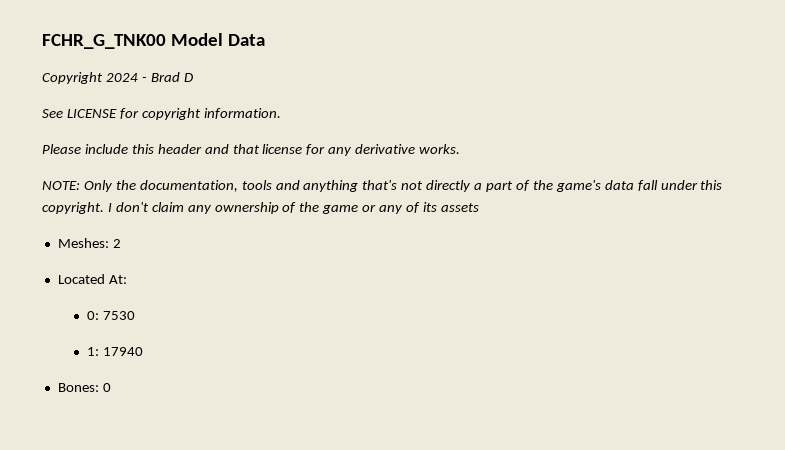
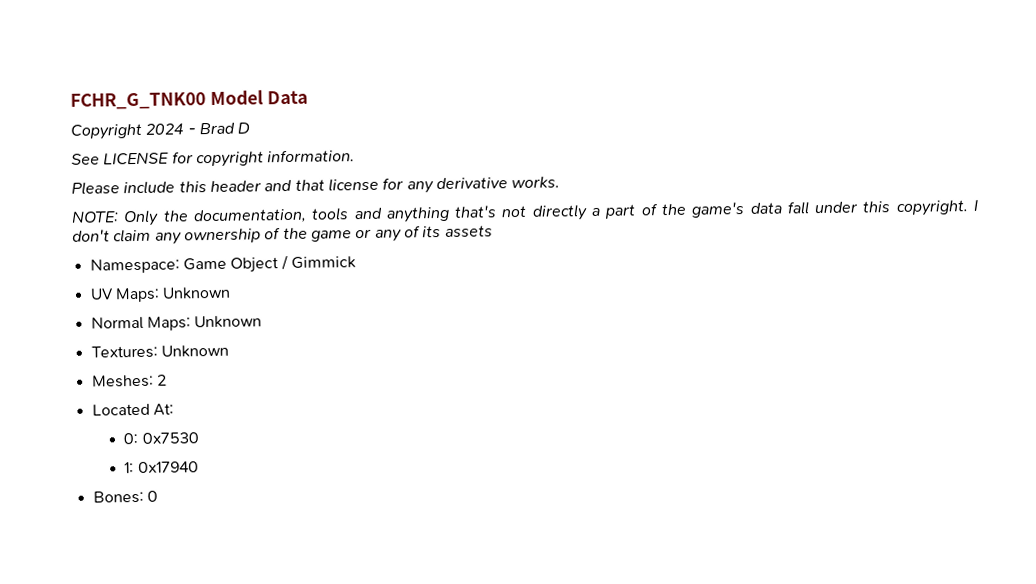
(479, 207) none -> [89,255,356,274] [89,286,232,303] [90,315,263,331] [90,344,229,359] // Namespace: Game Object / Gimmick // UV Maps: Unknown // Normal Maps: Unknown // Textures: Unknown
[102,311,135,320] 7530 -> [141,432,199,444] 0x7530
[102,347,143,356] 17940 -> [137,461,199,473] 0x17940

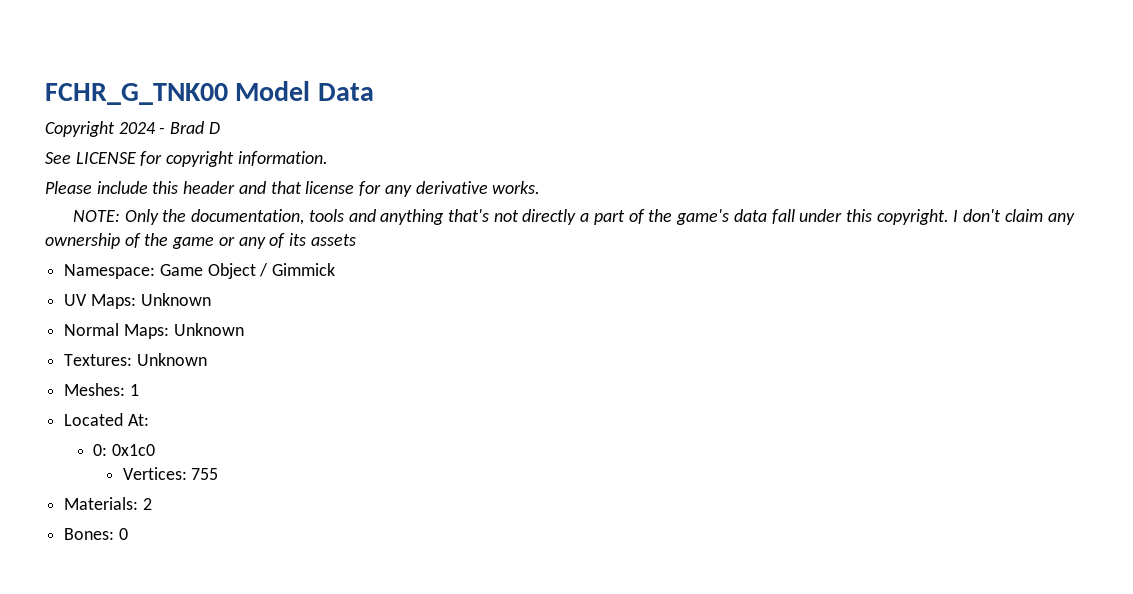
[156,374,167,386] 2 -> [129,384,139,396] 1
[141,432,199,444] [124,461,199,474] 0x7530 // 1: 0x17940 -> [112,444,156,456] [122,467,219,480] [64,497,152,510] 0x1c0 // Vertices: 755 // Materials: 2

